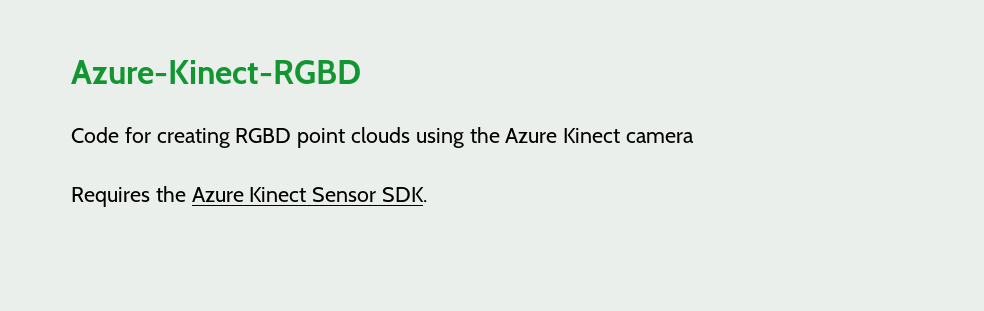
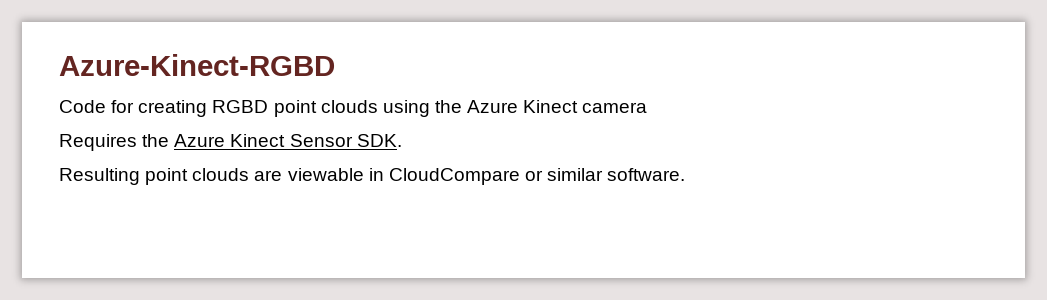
(428, 194) none -> [59,168,686,185] // Resulting point clouds are viewable in CloudCompare or similar software.

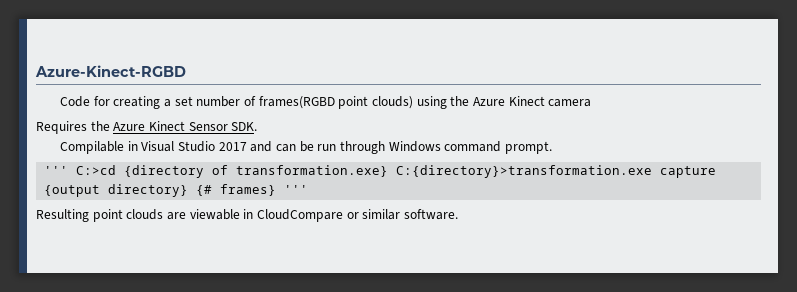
[212,100,378,117] RGBD point clouds -> [164,96,413,109] a set number of frames(RGBD point clouds)
(402, 140) none -> [60,141,552,154] [44,165,717,178] [44,184,309,197] // Compilable in Visual Studio 2017 and can be run through Windows command prompt. // ''' C:>cd {directory of transformation.exe} C:{directory}>transformation.exe capture {output directory} {# frames} '''

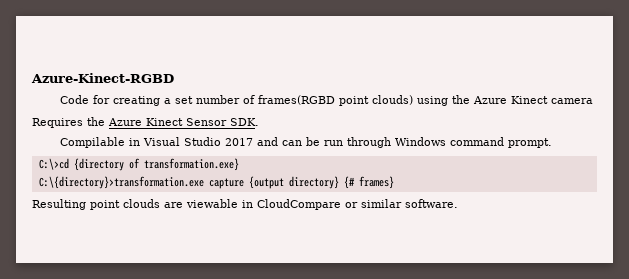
[44,165,117,175] ''' C:>cd -> [38,158,69,170] C:\>cd
[396,165,653,178] C:{directory}>transformation.exe -> [38,176,204,189] // C:\{directory}>transformation.exe
[284,185,309,194] ''' -> (394, 182) none

